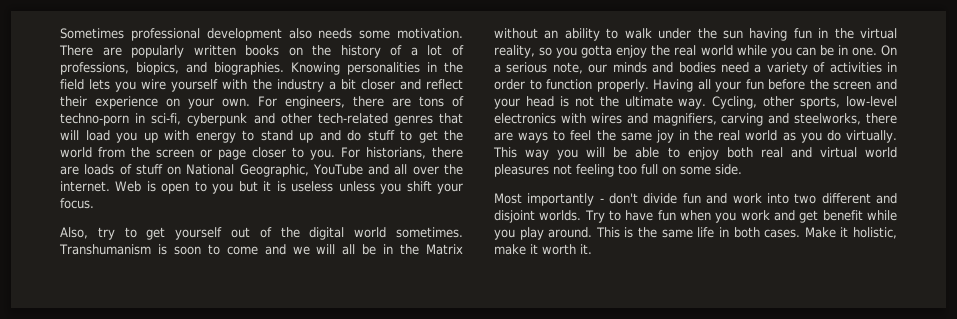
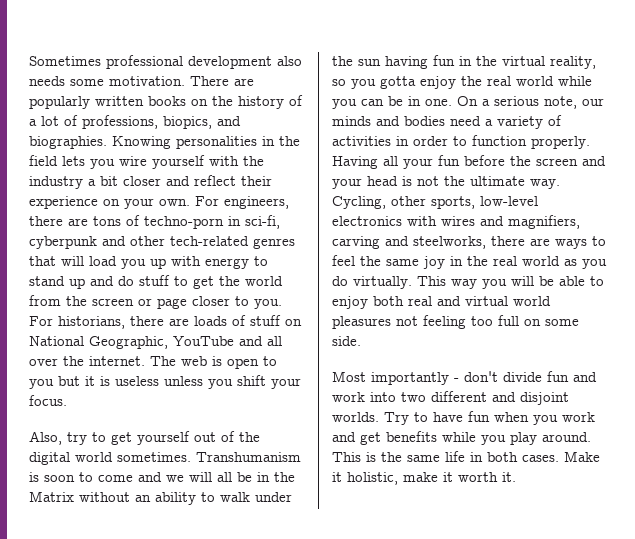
[115,181,142,192] Web -> [150,356,207,366] The web
[822,210,863,221] benefit -> [386,431,437,442] benefits

